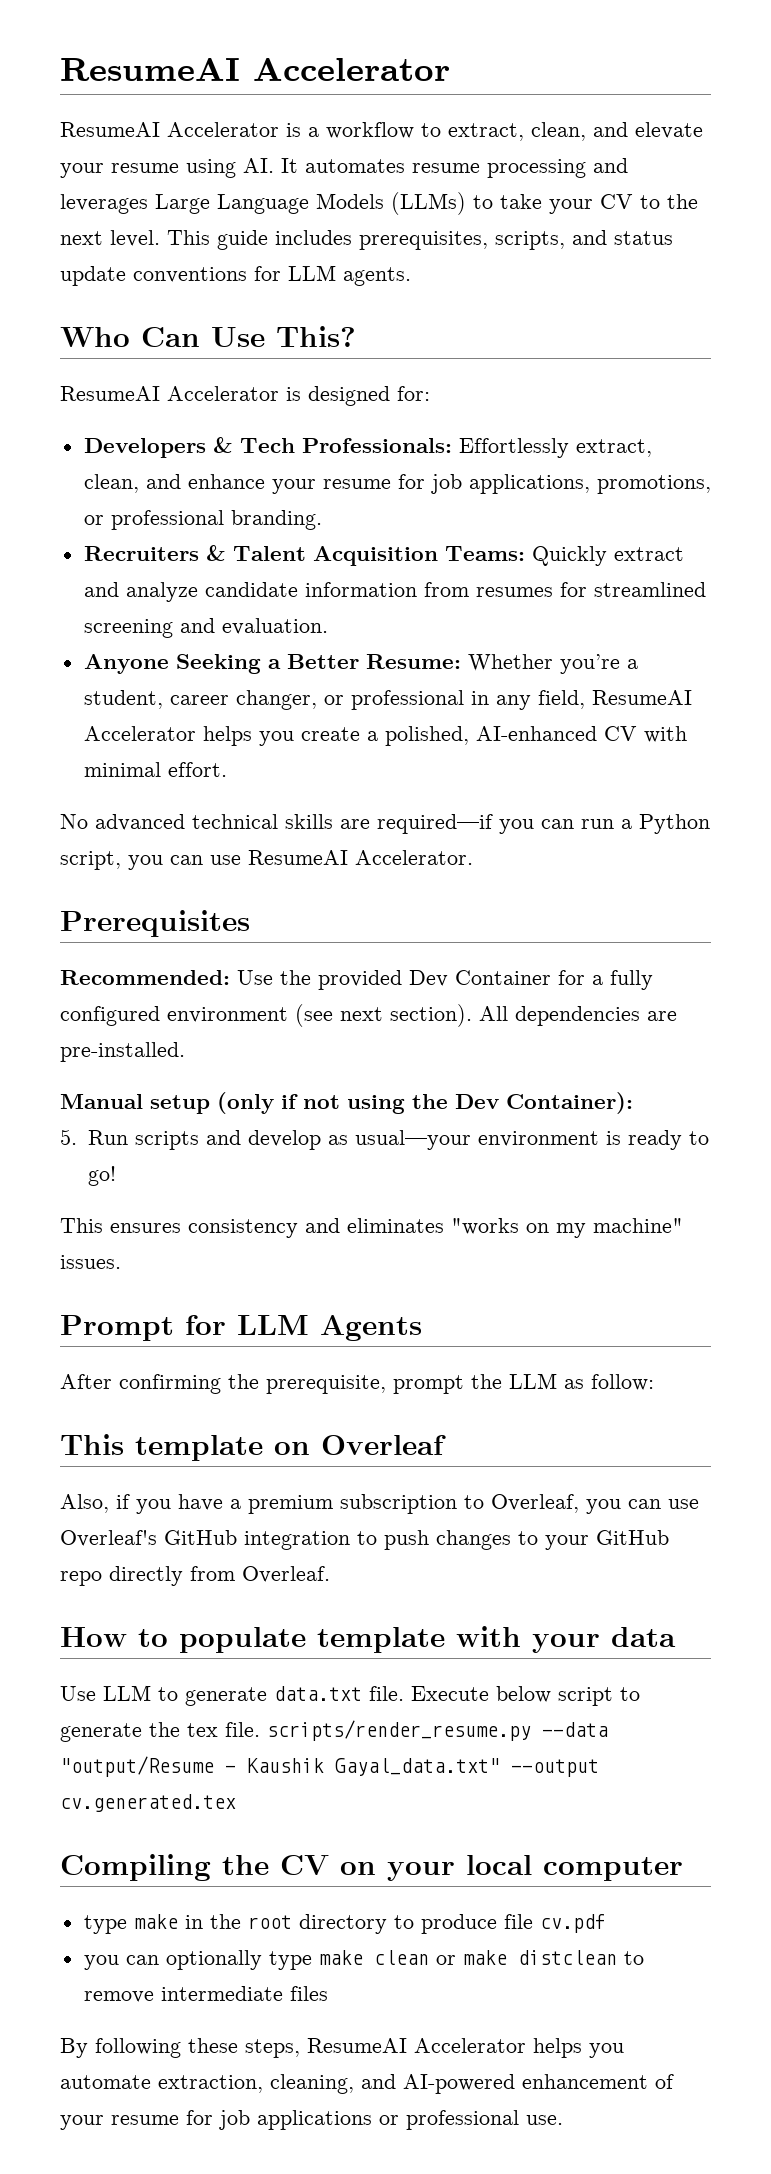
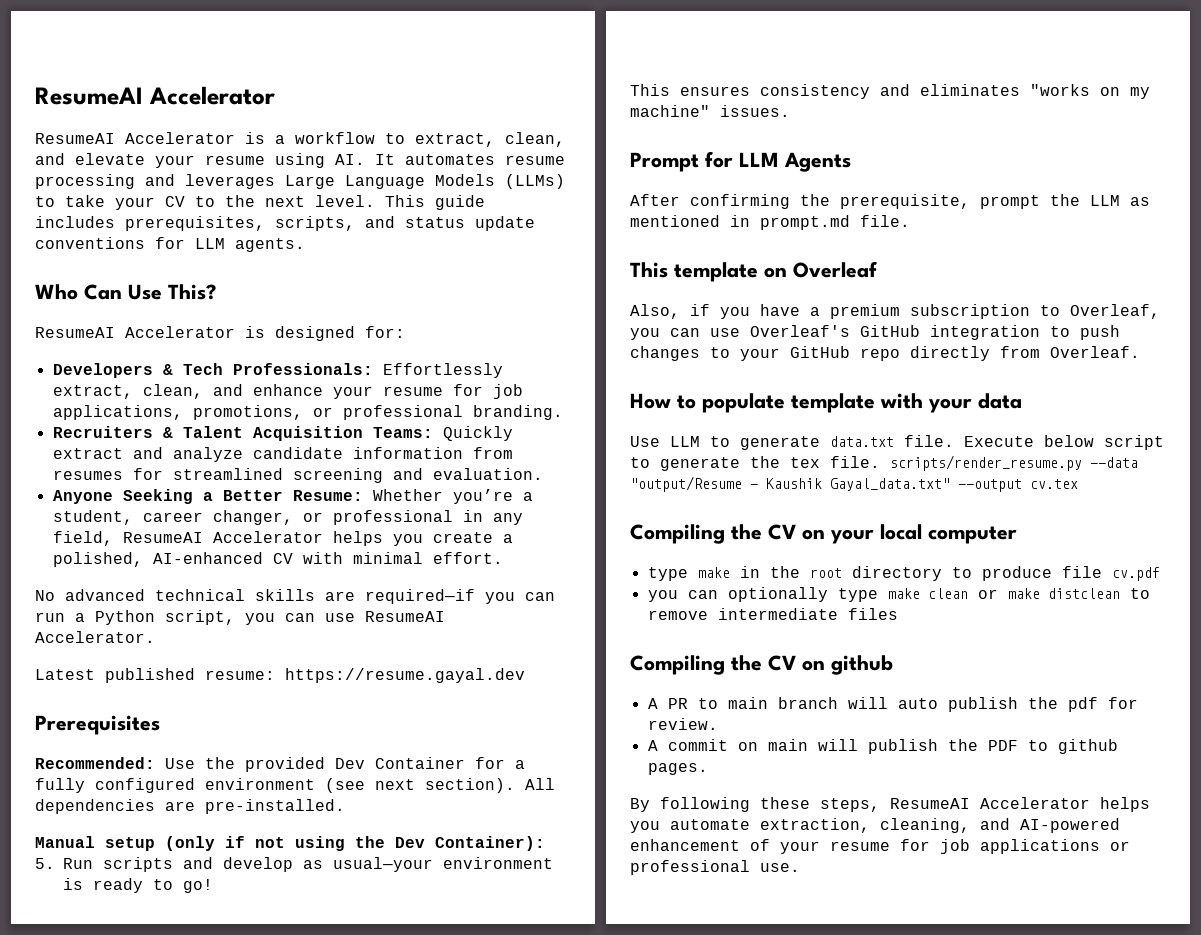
(473, 857) none -> [35,668,525,683] // Latest published resume: https://resume.gayal.dev
[591,1374,654,1391] follow: -> [630,215,910,230] mentioned in prompt.md file.
[60,1794,236,1812] cv.generated.tex -> [1030,479,1078,489] cv.tex
(328, 1993) none -> [630,655,893,675] [647,697,1138,712] [647,718,718,730] [647,739,1118,754] [647,763,708,775] // Compiling the CV on github // A PR to main branch will auto publish the pdf for review. // A commit on main will publish the PDF to github pages.

